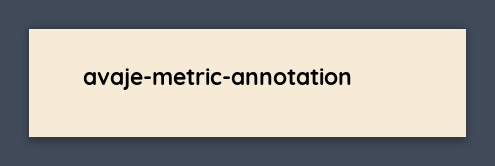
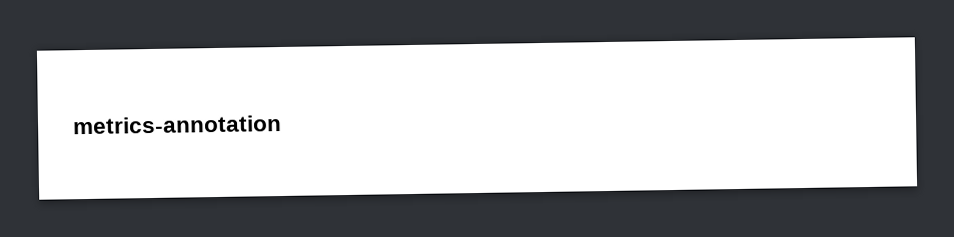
[83,68,352,90] avaje-metric-annotation -> [72,115,282,135] metrics-annotation

